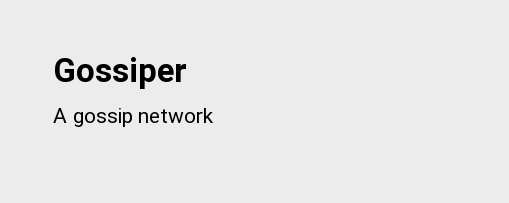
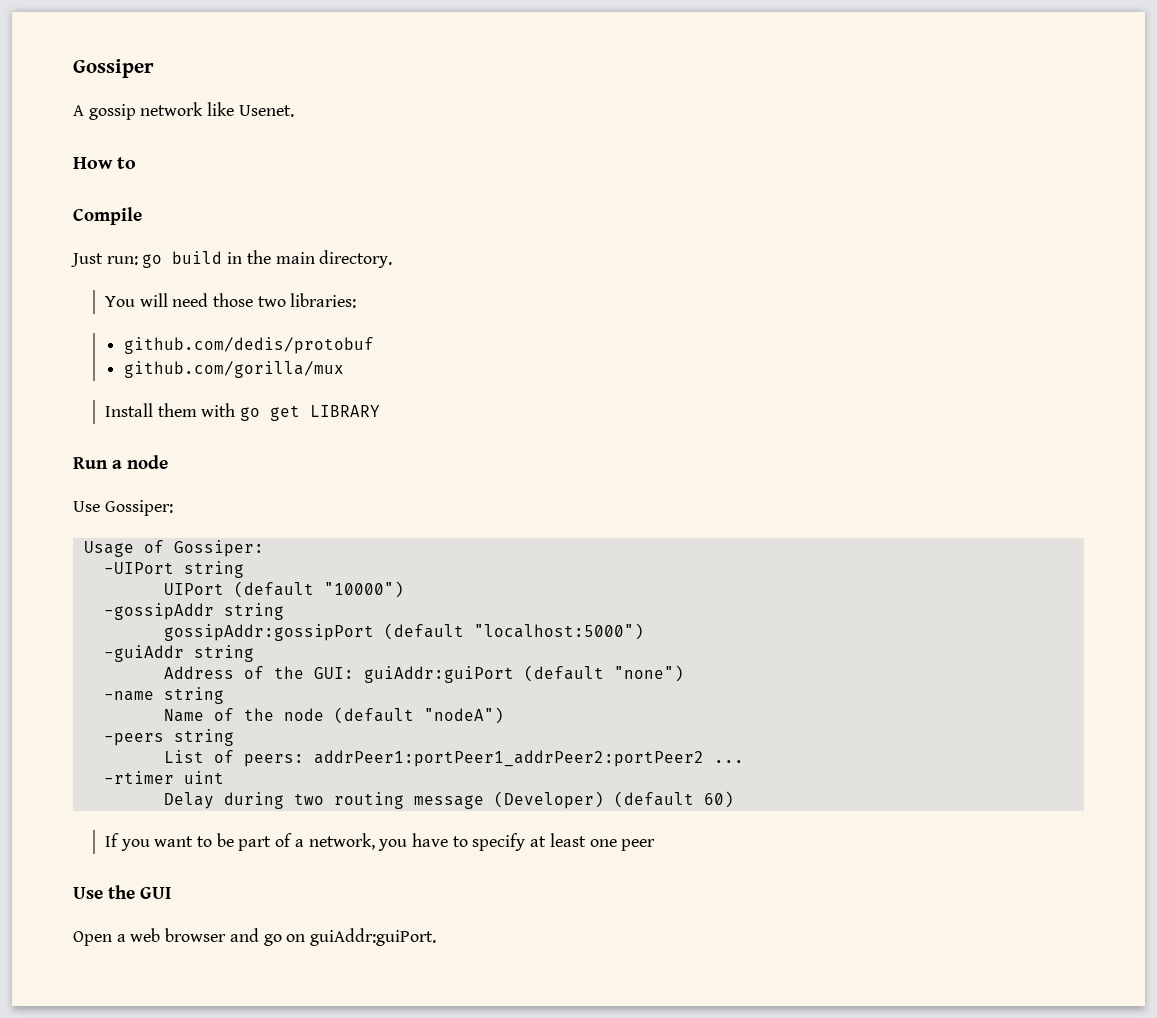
(215, 115) none -> [207,102,294,117] [73,157,137,169] [73,207,142,225] [71,250,393,268] [104,293,357,308] [124,337,375,354] [124,361,345,378] [104,403,380,421] [73,455,168,469] [73,500,173,516] [83,540,264,557] [103,561,244,578] [163,581,404,598] [103,603,284,620] [163,623,644,641] [103,645,254,662] [163,665,684,683] [103,687,224,704] [163,707,504,724] [103,729,234,746] [163,750,744,767] [103,771,224,784] [163,791,734,809] [104,833,656,851] [73,885,171,899] [73,928,437,946] like Usenet. // How to // Compile // Just run: go build in the main directory. // You will need those two libraries: // github.com/dedis/protobuf // github.com/gorilla/mux // Install them with go get LIBRARY // Run a node // Use Gossiper: // Usage of Gossiper: // -UIPort string // UIPort (default "10000") // -gossipAddr string // gossipAddr:gossipPort (default "localhost:5000") // -guiAddr string // Address of the GUI: guiAddr:guiPort (default "none") // -name string // Name of the node (default "nodeA") // -peers string // List of peers: addrPeer1:portPeer1_addrPeer2:portPeer2 ... // -rtimer uint // Delay during two routing message (Developer) (default 60) // If you want to be part of a network, you have to specify at least one peer // Use the GUI // Open a web browser and go on guiAddr:guiPort.

